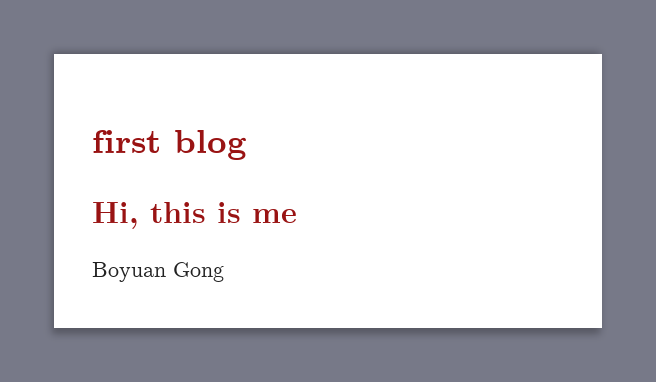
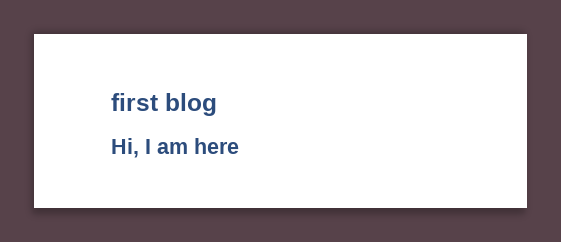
[150,202,297,223] [92,262,224,282] this is me // Boyuan Gong -> [145,138,239,154] I am here

